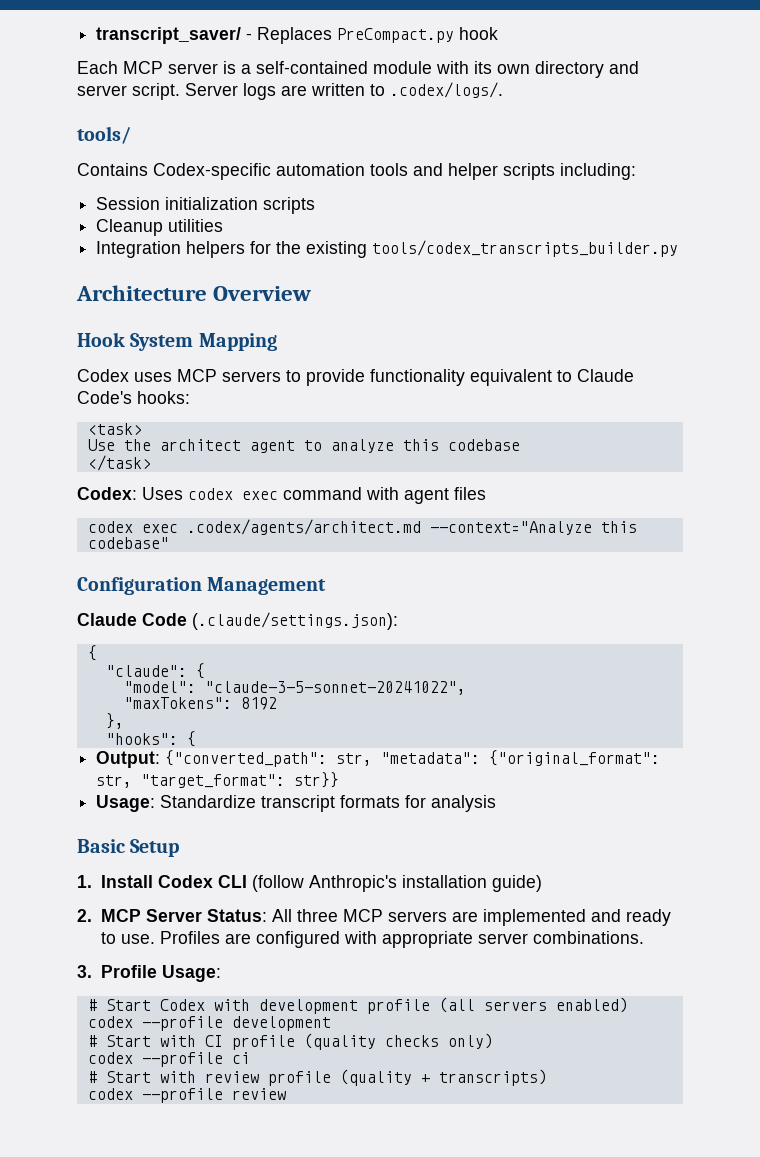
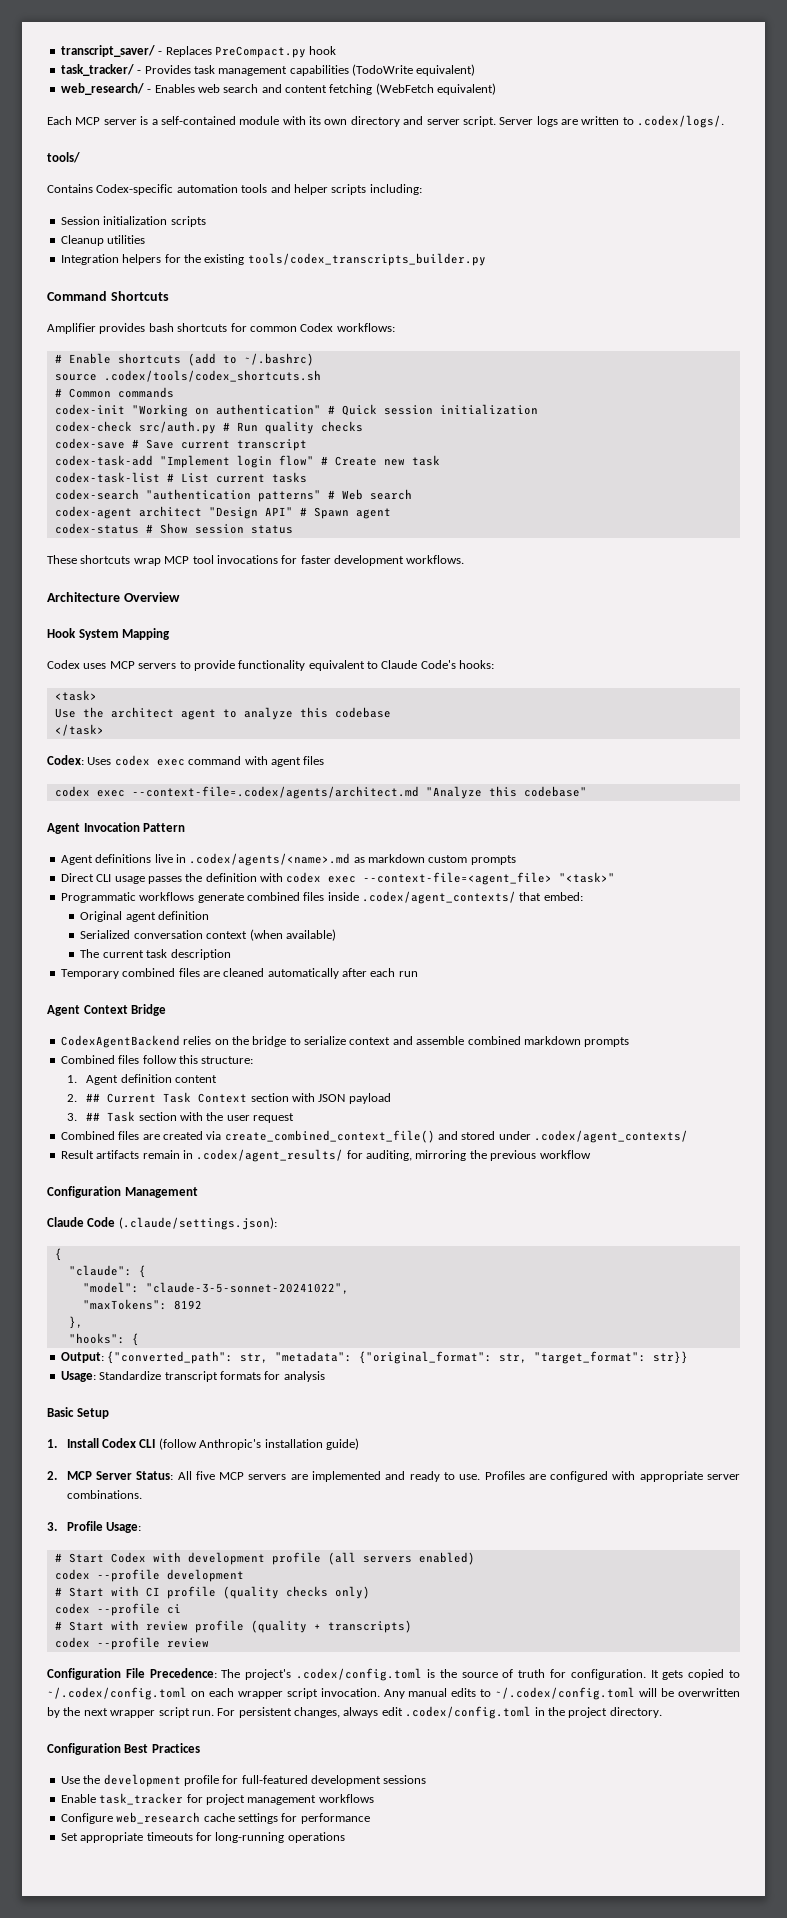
(499, 33) none -> [60,64,476,76] [60,83,497,95] // task_tracker/ - Provides task management capabilities (TodoWrite equivalent) // web_research/ - Enables web search and content fetching (WebFetch equivalent)
(679, 248) none -> [47,291,169,301] [47,323,395,334] [54,353,314,366] [54,370,321,382] [54,387,174,398] [54,404,538,417] [54,421,363,434] [54,438,307,451] [54,455,440,468] [54,472,307,483] [54,489,412,502] [54,506,391,519] [54,523,293,534] [47,555,465,566] // Command Shortcuts // Amplifier provides bash shortcuts for common Codex workflows: // # Enable shortcuts (add to ~/.bashrc) // source .codex/tools/codex_shortcuts.sh // # Common commands // codex-init "Working on authentication" # Quick session initialization // codex-check src/auth.py # Run quality checks // codex-save # Save current transcript // codex-task-add "Implement login flow" # Create new task // codex-task-list # List current tasks // codex-search "authentication patterns" # Web search // codex-agent architect "Design API" # Spawn agent // codex-status # Show session status // These shortcuts wrap MCP tool invocations for faster development workflows.
[186,519,592,535] .codex/agents/architect.md --context="Analyze -> [131,786,482,799] --context-file=.codex/agents/architect.md "Analyze
(169, 543) none -> [47,822,186,834] [60,853,516,866] [60,872,616,885] [60,891,583,904] [80,911,210,922] [80,929,336,941] [80,949,231,960] [60,968,418,979] [47,1004,167,1016] [60,1035,630,1048] [60,1055,254,1064] [66,1074,218,1085] [66,1092,391,1104] [66,1111,295,1123] [60,1130,689,1143] [60,1149,591,1162] // Agent Invocation Pattern // Agent definitions live in .codex/agents/<name>.md as markdown custom prompts // Direct CLI usage passes the definition with codex exec --context-file=<agent_file> "<task>" // Programmatic workflows generate combined files inside .codex/agent_contexts/ that embed: // Original agent definition // Serialized conversation context (when available) // The current task description // Temporary combined files are cleaned automatically after each run // Agent Context Bridge // CodexAgentBackend relies on the bridge to serialize context and assemble combined markdown prompts // Combined files follow this structure: // 1. Agent definition content // 2. ## Current Task Context section with JSON payload // 3. ## Task section with the user request // Combined files are created via create_combined_context_file() and stored under .codex/agent_contexts/ // Result artifacts remain in .codex/agent_results/ for auditing, mirroring the previous workflow
[296,909,338,922] three -> [195,1471,215,1480] five
(286, 1094) none -> [47,1668,740,1681] [47,1687,740,1700] [47,1706,662,1719] [47,1743,200,1755] [60,1774,427,1787] [60,1793,374,1805] [60,1812,370,1824] [60,1832,345,1843] // Configuration File Precedence: The project's .codex/config.toml is the source of truth for configuration. It gets copied to ~/.codex/config.toml on each wrapper script invocation. Any manual edits to ~/.codex/config.toml will be overwritten by the next wrapper script run. For persistent changes, always edit .codex/config.toml in the project directory. // Configuration Best Practices // Use the development profile for full-featured development sessions // Enable task_tracker for project management workflows // Configure web_research cache settings for performance // Set appropriate timeouts for long-running operations

